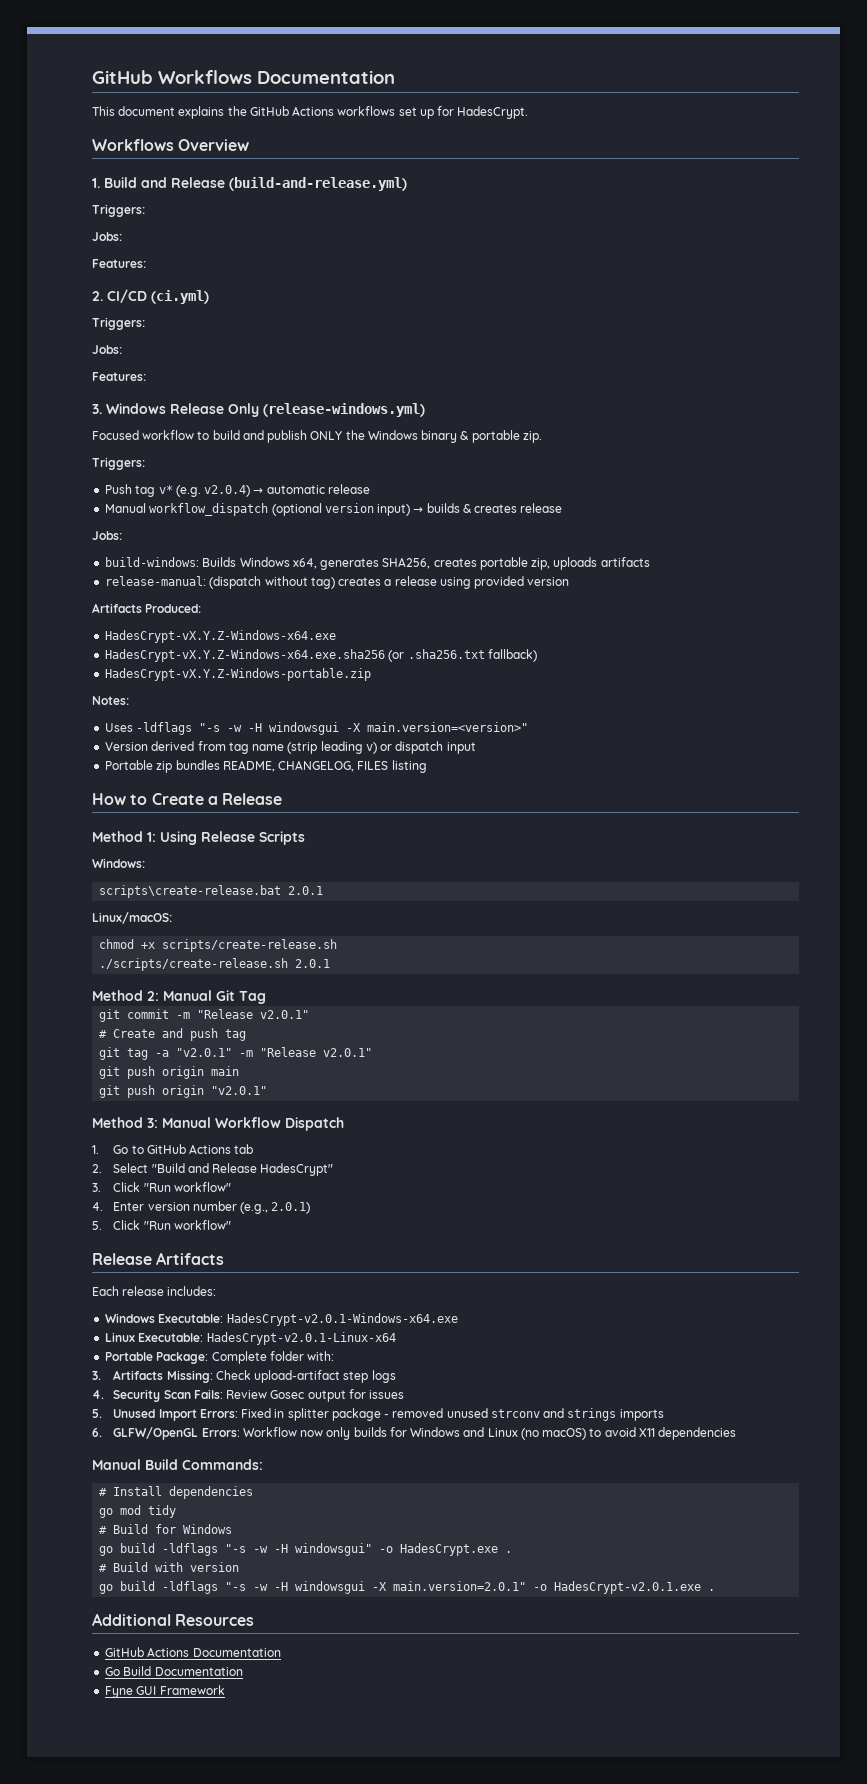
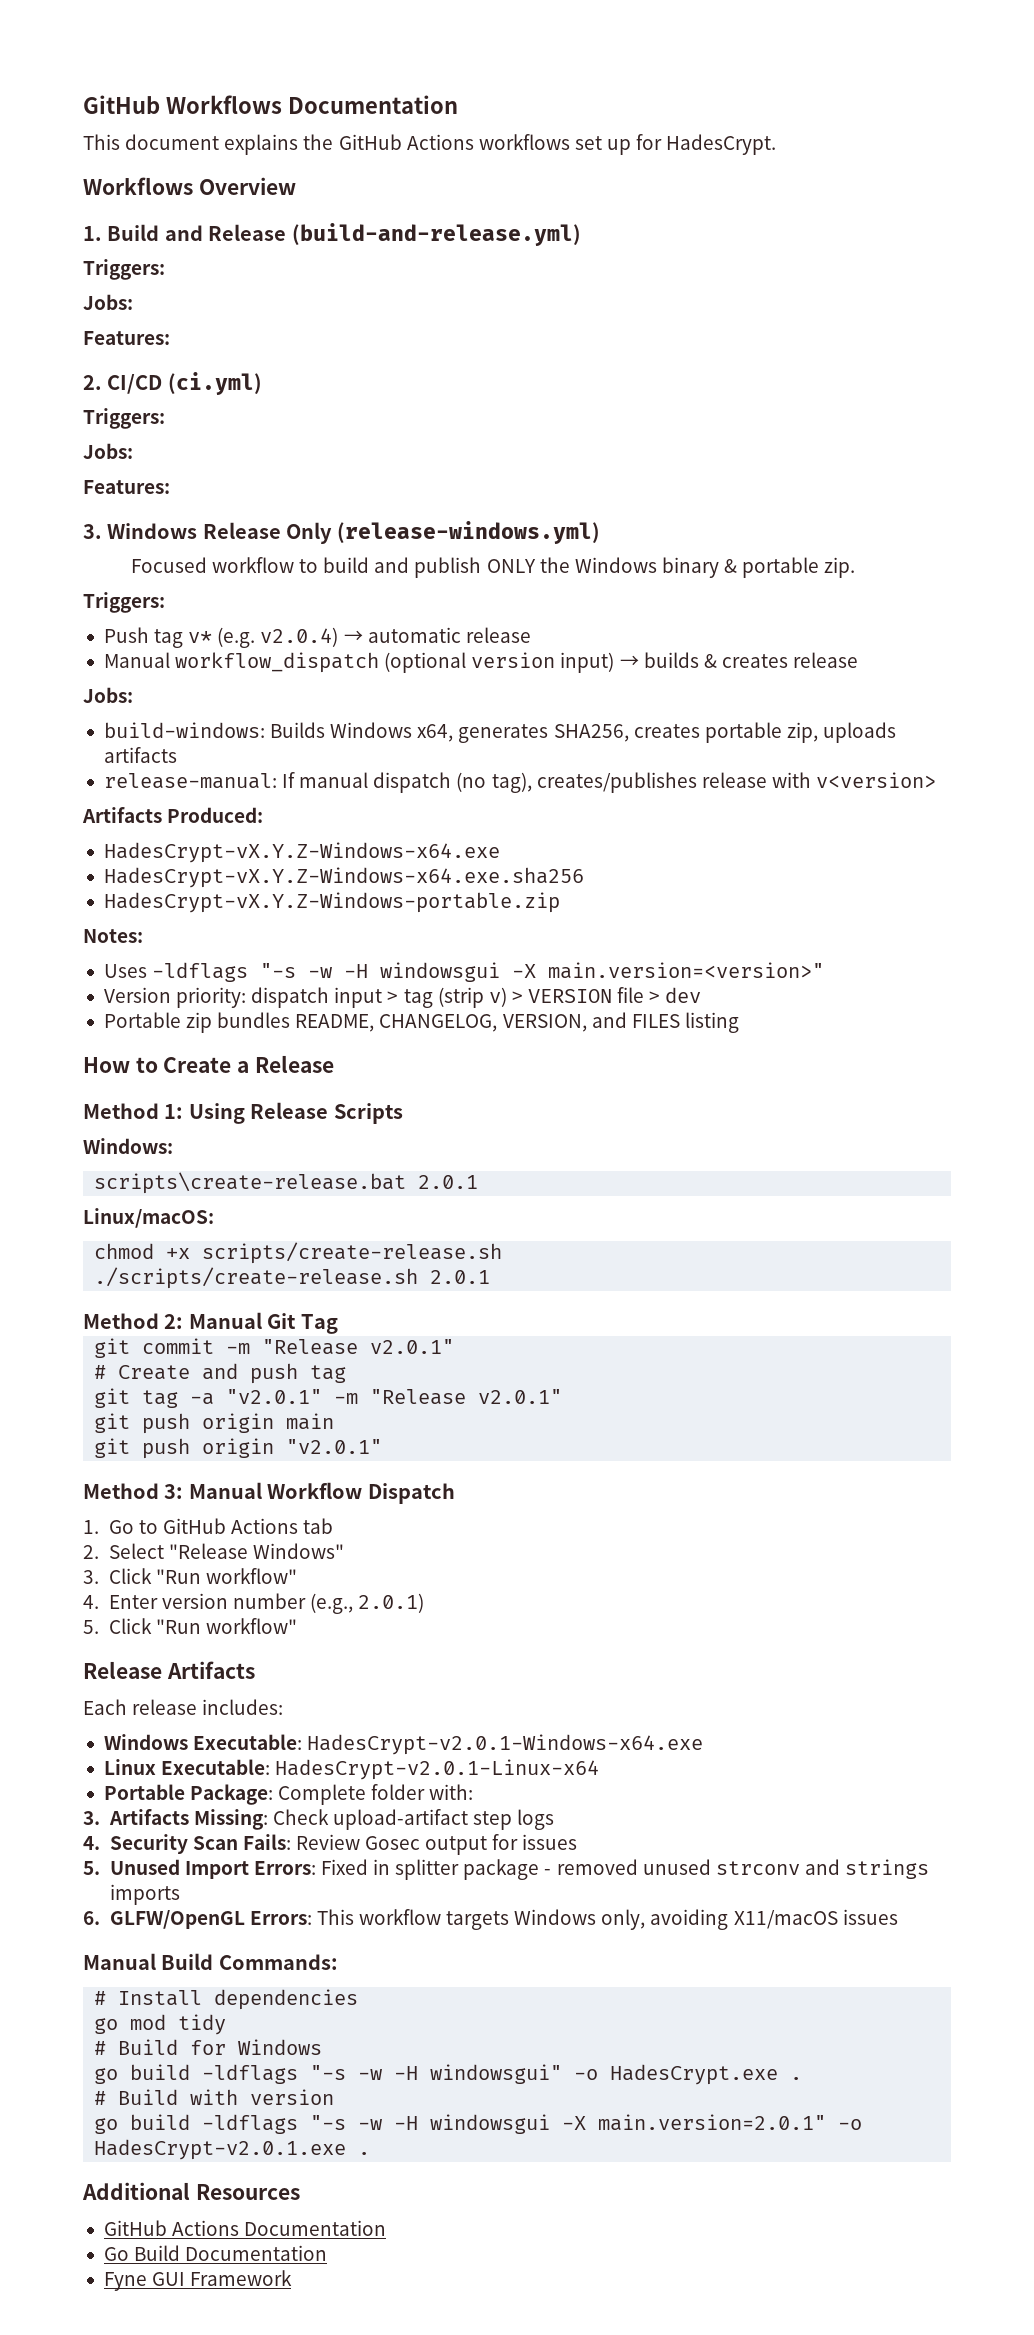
[209,576,570,589] (dispatch without tag) creates a release using provided version -> [282,772,937,793] If manual dispatch (no tag), creates/publishes release with v<version>
[388,649,537,662] (or .sha256.txt fallback) -> (584, 877) none
[151,741,476,754] derived from tag name (strip leading v) or dispatch input -> [176,987,702,1008] priority: dispatch input > tag (strip v) > VERSION file > dev
(355, 766) none -> [502,1012,627,1032] VERSION, and
[151,1163,334,1176] "Build and Release HadesCrypt" -> [168,1543,344,1559] "Release Windows"
[242,1427,736,1440] Workflow now only builds for Windows and Linux (no macOS) to avoid X11 dependencies -> [316,1909,898,1930] This workflow targets Windows only, avoiding X11/macOS issues

